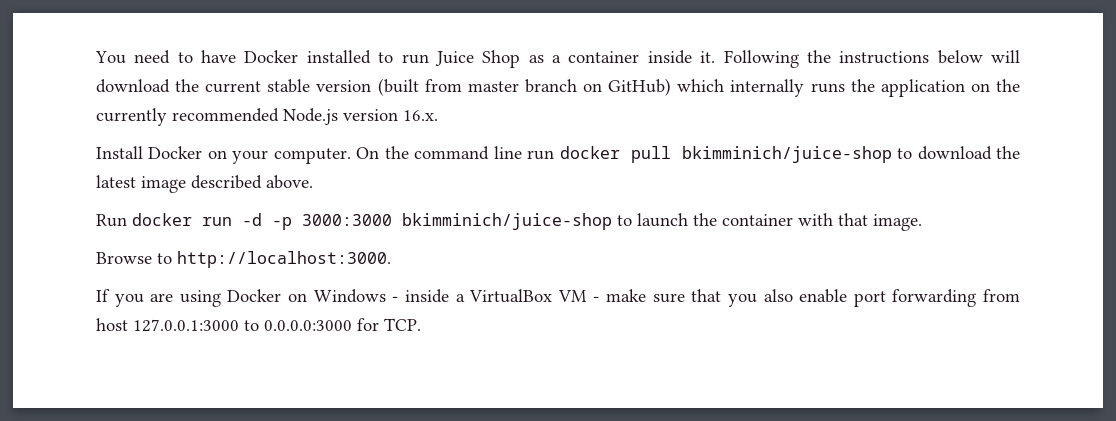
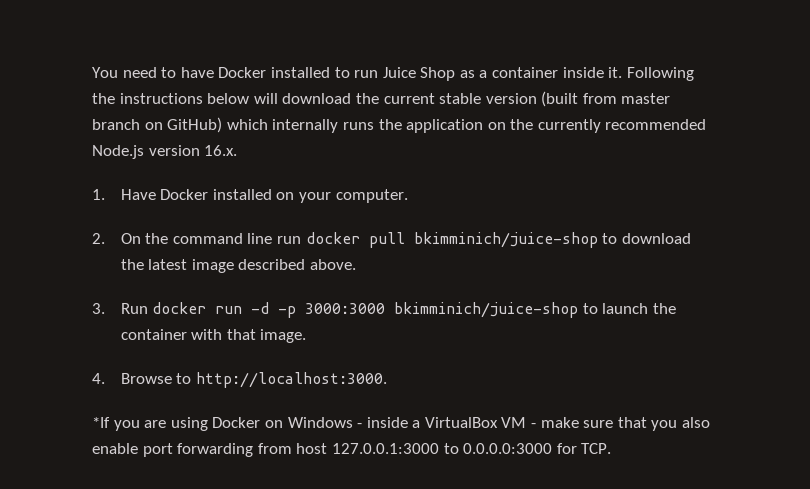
[96,146,203,159] Install Docker -> [92,189,272,200] 1. Have Docker installed
(351, 156) none -> [92,233,105,244] // 2.
(313, 182) none -> [92,303,105,314] 3.
(922, 222) none -> [92,373,105,384] 4.
[96,289,110,302] If -> [92,417,110,428] *If

